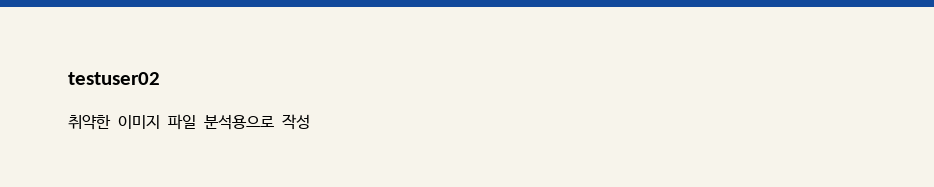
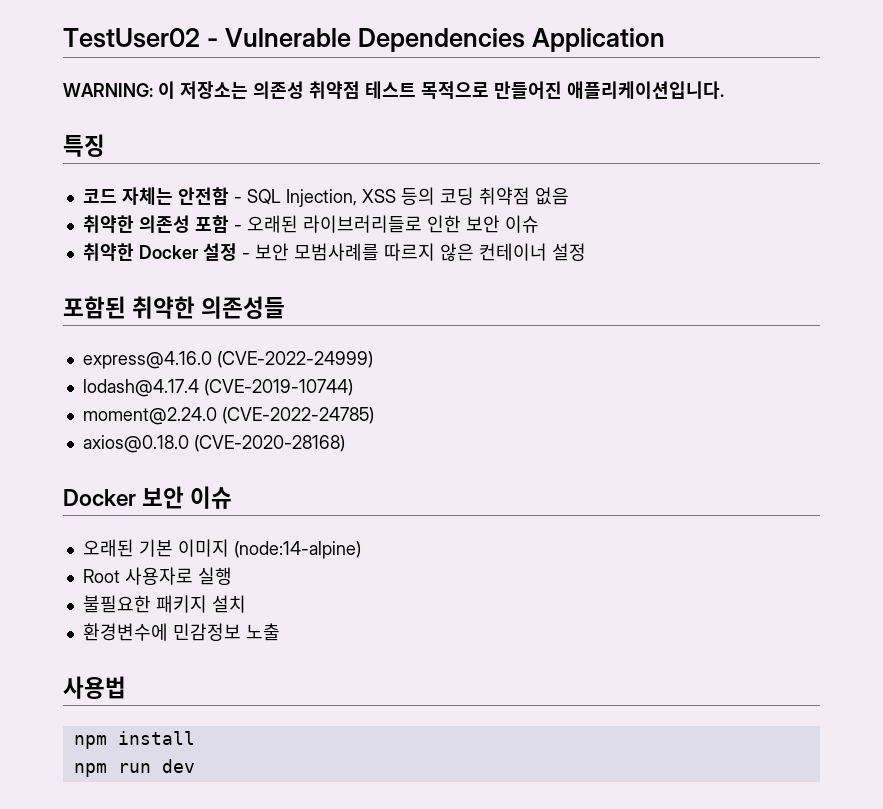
[68,72,160,85] [68,114,310,130] testuser02 // 취약한 이미지 파일 분석용으로 작성 -> [63,28,665,52] [63,81,724,99] [63,134,105,157] [82,187,569,207] [82,215,539,233] [82,243,586,261] [63,296,286,319] [82,351,373,369] [82,379,353,397] [82,407,374,425] [82,435,345,453] [63,486,233,509] [82,539,361,559] [82,567,232,585] [82,595,246,613] [82,623,280,641] [63,676,126,699] [73,731,195,749] [73,759,195,777] TestUser02 - Vulnerable Dependencies Application // WARNING: 이 저장소는 의존성 취약점 테스트 목적으로 만들어진 애플리케이션입니다. // 특징 // 코드 자체는 안전함 - SQL Injection, XSS 등의 코딩 취약점 없음 // 취약한 의존성 포함 - 오래된 라이브러리들로 인한 보안 이슈 // 취약한 Docker 설정 - 보안 모범사례를 따르지 않은 컨테이너 설정 // 포함된 취약한 의존성들 // express@4.16.0 (CVE-2022-24999) // lodash@4.17.4 (CVE-2019-10744) // moment@2.24.0 (CVE-2022-24785) // axios@0.18.0 (CVE-2020-28168) // Docker 보안 이슈 // 오래된 기본 이미지 (node:14-alpine) // Root 사용자로 실행 // 불필요한 패키지 설치 // 환경변수에 민감정보 노출 // 사용법 // npm install // npm run dev

